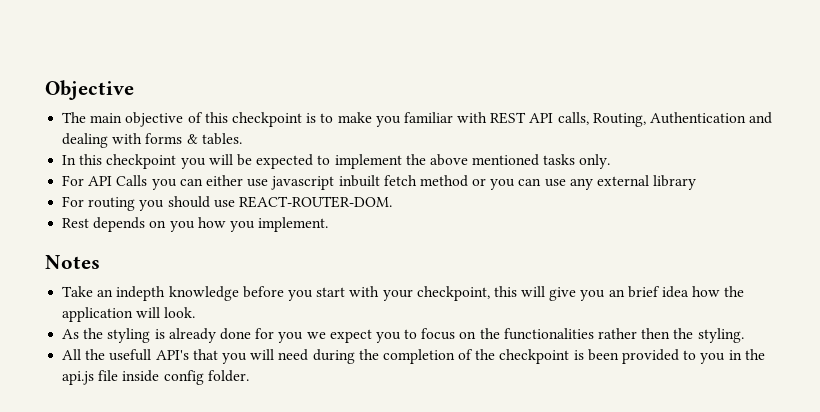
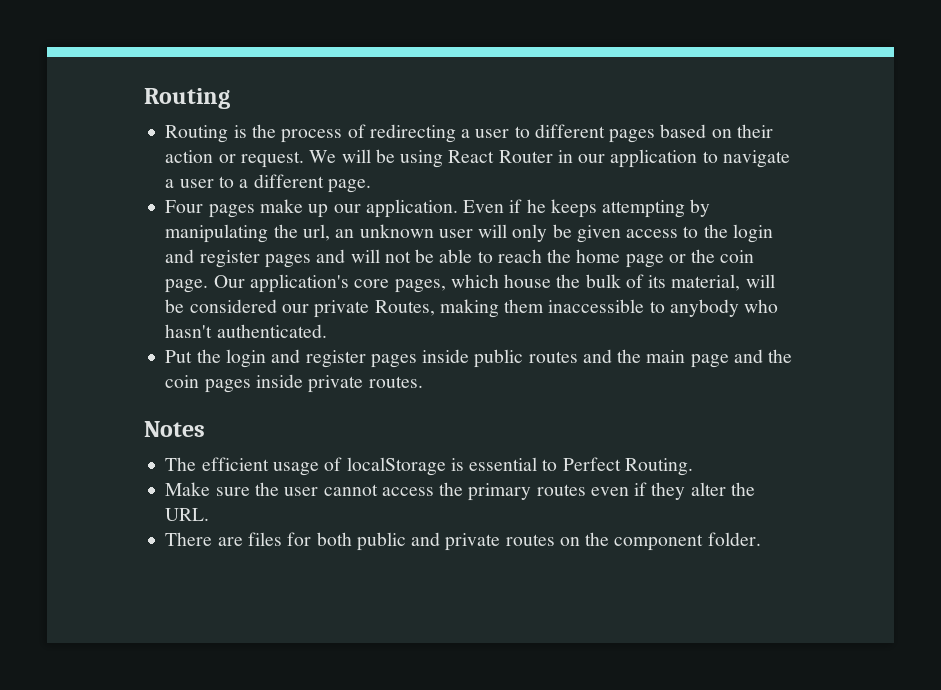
[45,80,134,100] [62,112,773,127] [62,133,242,148] [62,154,611,169] [62,175,697,190] [62,196,392,211] [62,217,329,232] [45,255,100,269] [62,286,745,301] [62,307,196,322] [62,328,744,343] [62,349,765,364] [62,370,204,385] Objective // The main objective of this checkpoint is to make you familiar with REST API calls, Routing, Authentication and dealing with forms & tables. // In this checkpoint you will be expected to implement the above mentioned tasks only. // For API Calls you can either use javascript inbuilt fetch method or you can use any external library // For routing you should use REACT-ROUTER-DOM. // Rest depends on you how you implement. // Notes // Take an indepth knowledge before you start with your checkpoint, this will give you an brief idea how the application will look. // As the styling is already done for you we expect you to focus on the functionalities rather then the styling. // All the usefull API's that you will need during the completion of the checkpoint is been provided to you in the api.js file inside config -> [144,88,230,109] [165,124,773,143] [165,149,790,168] [165,174,371,193] [165,199,711,218] [165,224,773,243] [165,249,755,268] [165,274,775,293] [165,299,779,318] [165,324,327,338] [165,349,793,368] [165,374,423,393] [144,421,205,437] [165,457,693,476] [165,482,755,501] [165,508,210,521] [165,532,704,551] Routing // Routing is the process of redirecting a user to different pages based on their action or request. We will be using React Router in our application to navigate a user to a different page. // Four pages make up our application. Even if he keeps attempting by manipulating the url, an unknown user will only be given access to the login and register pages and will not be able to reach the home page or the coin page. Our application's core pages, which house the bulk of its material, will be considered our private Routes, making them inaccessible to anybody who hasn't authenticated. // Put the login and register pages inside public routes and the main page and the coin pages inside private routes. // Notes // The efficient usage of localStorage is essential to Perfect Routing. // Make sure the user cannot access the primary routes even if they alter the URL. // There are files for both public and private routes on the component

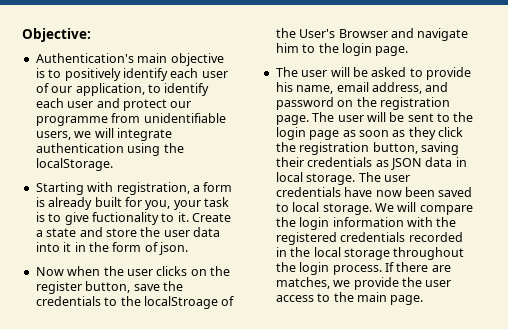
[144,88,230,109] [165,124,773,143] [165,149,790,168] [165,174,371,193] [165,199,711,218] [165,224,773,243] [165,249,755,268] [165,274,775,293] [165,299,779,318] [165,324,327,338] [165,349,793,368] [165,374,423,393] [144,421,205,437] [165,457,693,476] [165,482,755,501] [165,508,210,521] [165,532,761,551] Routing // Routing is the process of redirecting a user to different pages based on their action or request. We will be using React Router in our application to navigate a user to a different page. // Four pages make up our application. Even if he keeps attempting by manipulating the url, an unknown user will only be given access to the login and register pages and will not be able to reach the home page or the coin page. Our application's core pages, which house the bulk of its material, will be considered our private Routes, making them inaccessible to anybody who hasn't authenticated. // Put the login and register pages inside public routes and the main page and the coin pages inside private routes. // Notes // The efficient usage of localStorage is essential to Perfect Routing. // Make sure the user cannot access the primary routes even if they alter the URL. // There are files for both public and private routes on the component folder. -> [22,28,91,42] [35,53,224,66] [35,68,228,81] [35,83,210,96] [35,98,192,111] [35,113,226,126] [35,128,172,141] [35,143,184,156] [35,158,113,171] [35,182,233,195] [35,197,229,210] [35,212,231,225] [35,227,220,237] [35,242,188,255] [35,266,230,276] [35,281,183,294] [35,296,235,309] [275,28,469,41] [275,43,409,56] [275,67,471,80] [275,82,449,94] [275,97,450,110] [275,112,474,125] [275,127,463,140] [275,142,459,155] [275,157,467,170] [275,172,410,185] [275,187,473,197] [275,202,473,215] [275,217,457,230] [275,232,463,245] [275,247,465,260] [275,262,451,275] [275,277,452,290] [275,292,424,305] Objective: // Authentication's main objective is to positively identify each user of our application, to identify each user and protect our programme from unidentifiable users, we will integrate authentication using the localStorage. // Starting with registration, a form is already built for you, your task is to give fuctionality to it. Create a state and store the user data into it in the form of json. // Now when the user clicks on the register button, save the credentials to the localStroage of the User's Browser and navigate him to the login page. // The user will be asked to provide his name, email address, and password on the registration page. The user will be sent to the login page as soon as they click the registration button, saving their credentials as JSON data in local storage. The user credentials have now been saved to local storage. We will compare the login information with the registered credentials recorded in the local storage throughout the login process. If there are matches, we provide the user access to the main page.

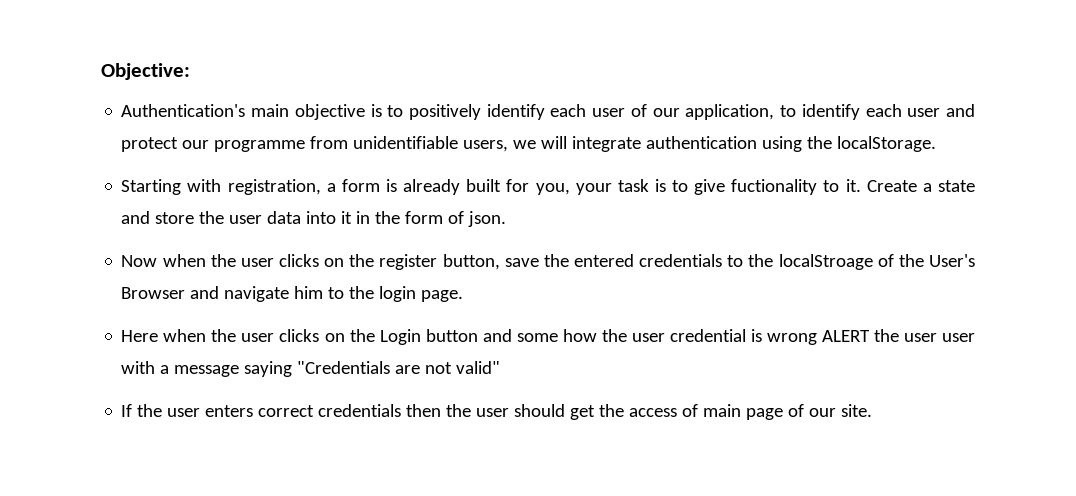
(183, 286) none -> [573,254,634,267] entered
[275,67,471,80] [275,82,449,94] [275,97,450,110] [275,112,474,125] [275,127,463,140] [275,142,459,155] [275,157,467,170] [275,172,410,185] [275,187,473,197] [275,202,473,215] [275,217,457,230] [275,232,463,245] [275,247,465,260] [275,262,451,275] [275,277,452,290] [275,292,424,305] The user will be asked to provide his name, email address, and password on the registration page. The user will be sent to the login page as soon as they click the registration button, saving their credentials as JSON data in local storage. The user credentials have now been saved to local storage. We will compare the login information with the registered credentials recorded in the local storage throughout the login process. If there are matches, we provide the user access to the main page. -> [121,329,976,345] [121,361,501,377] [121,404,873,420] Here when the user clicks on the Login button and some how the user credential is wrong ALERT the user user with a message saying "Credentials are not valid" // If the user enters correct credentials then the user should get the access of main page of our site.

